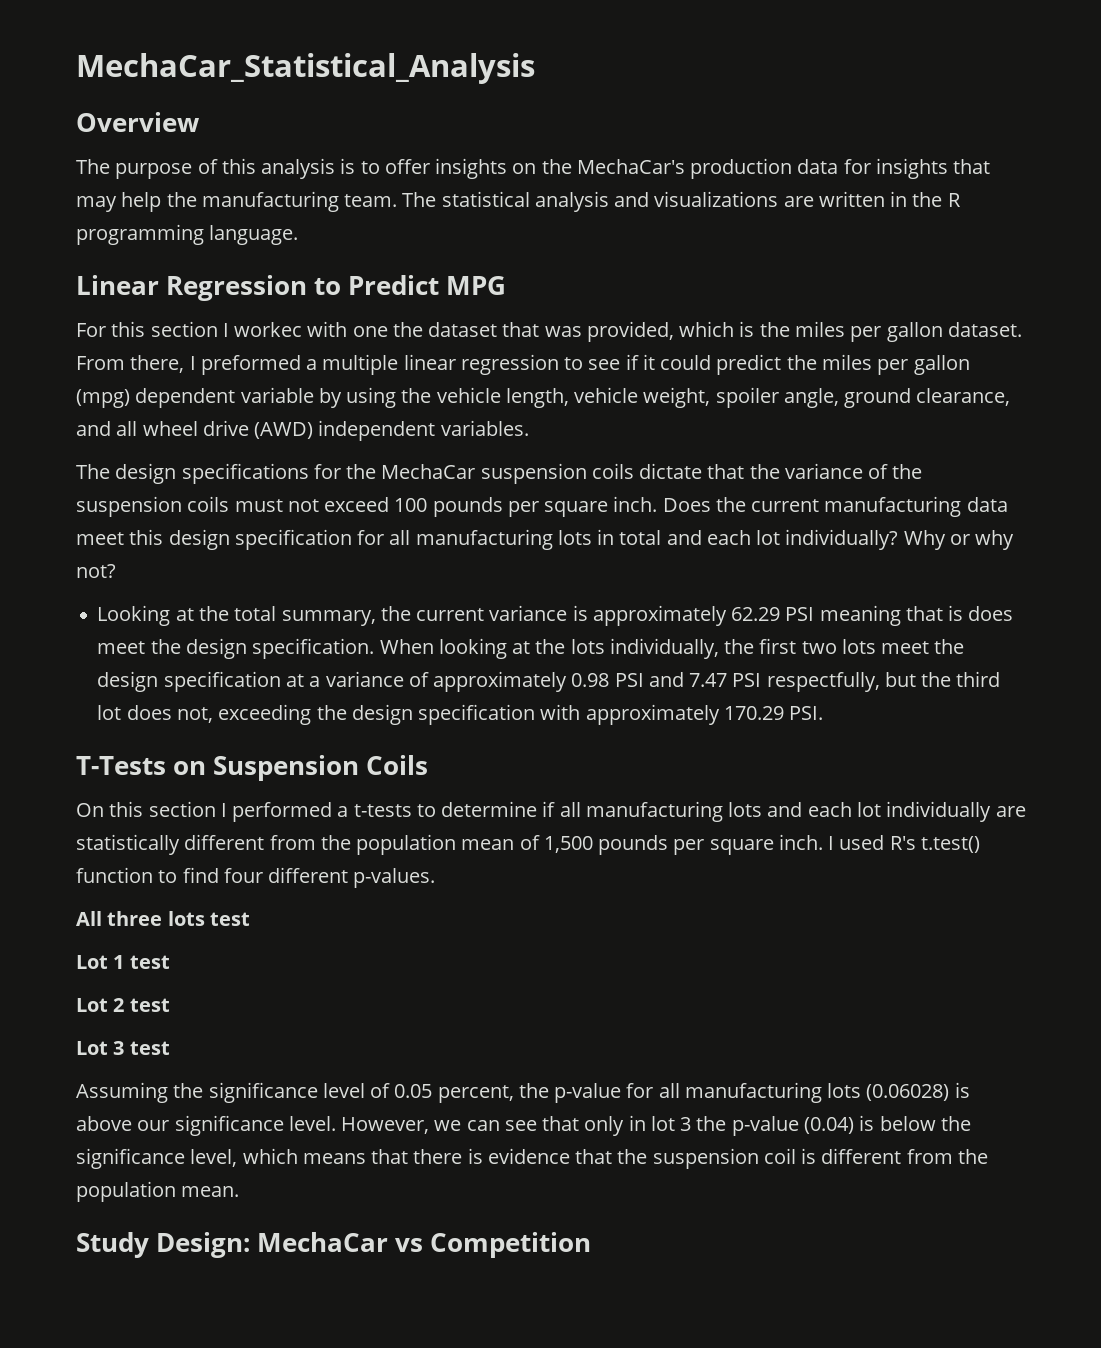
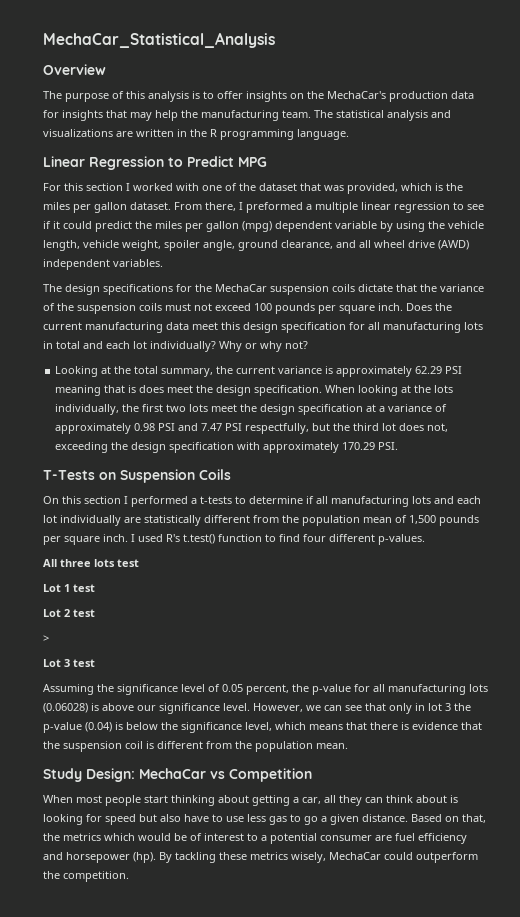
[234,322,303,337] workec -> [133,183,173,191] worked
(388, 331) none -> [225,183,237,191] of
(170, 1005) none -> [43,635,49,642] // >
(592, 1245) none -> [43,795,458,806] [43,814,486,825] [43,833,467,844] [43,852,478,863] [43,871,129,882] // When most people start thinking about getting a car, all they can think about is looking for speed but also have to use less gas to go a given distance. Based on that, the metrics which would be of interest to a potential consumer are fuel efficiency and horsepower (hp). By tackling these metrics wisely, MechaCar could outperform the competition.

